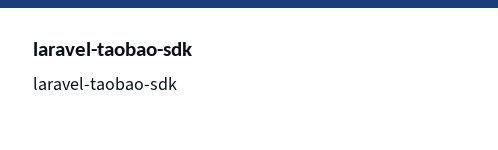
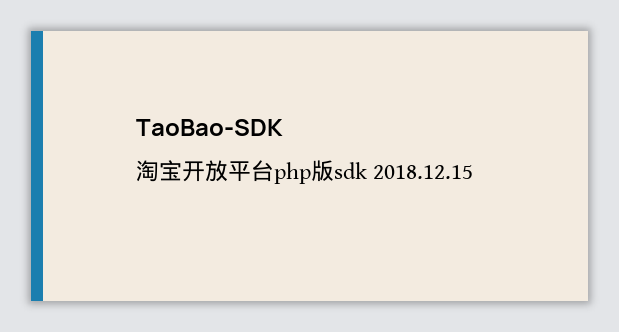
[33,42,192,56] [33,77,177,91] laravel-taobao-sdk // laravel-taobao-sdk -> [136,119,283,136] [136,160,474,184] TaoBao-SDK // 淘宝开放平台php版sdk 2018.12.15

